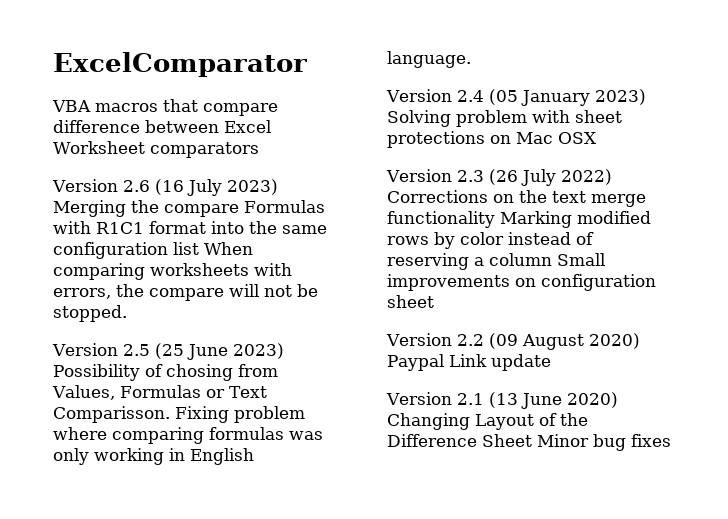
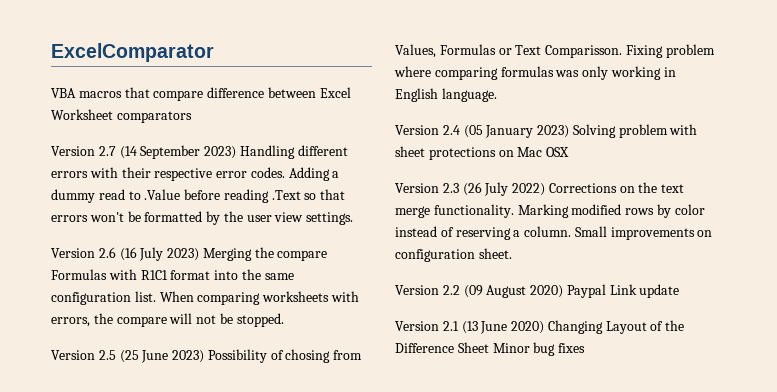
(259, 150) none -> [51,145,348,159] [51,167,340,181] [51,189,346,203] [51,211,354,225] // Version 2.7 (14 September 2023) Handling different errors with their respective error codes. Adding a dummy read to .Value before reading .Text so that errors won't be formatted by the user view settings.
[173,242,199,255] list -> [134,291,156,302] list.
[387,211,495,228] functionality -> [433,204,514,218] functionality.
[489,253,552,266] column -> [524,226,572,237] column.
[387,295,434,308] sheet -> [478,248,512,259] sheet.

